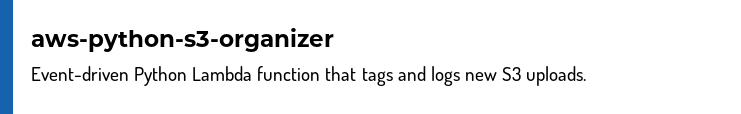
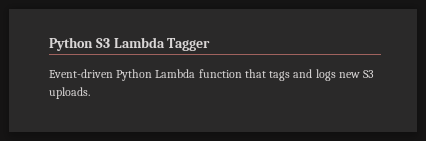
[31,28,334,52] aws-python-s3-organizer -> [49,37,211,51] Python S3 Lambda Tagger

